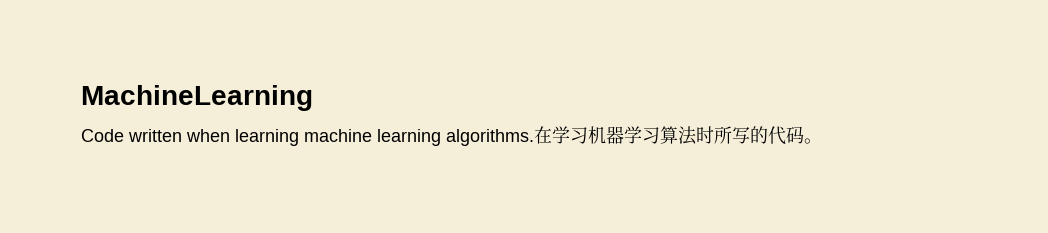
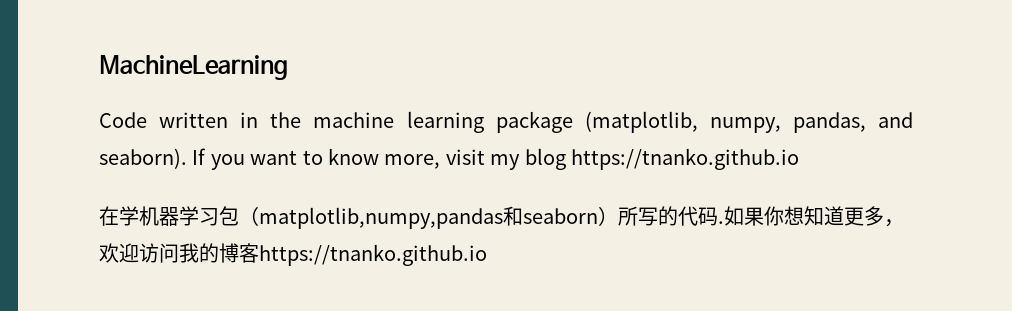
[186,126,822,146] when learning machine learning algorithms.在学习机器学习算法时所写的代码。 -> [240,111,914,133] [99,148,799,170] [99,206,904,229] [99,243,487,266] in the machine learning package (matplotlib, numpy, pandas, and seaborn). If you want to know more, visit my blog https://tnanko.github.io // 在学机器学习包（matplotlib,numpy,pandas和seaborn）所写的代码.如果你想知道更多，欢迎访问我的博客https://tnanko.github.io

